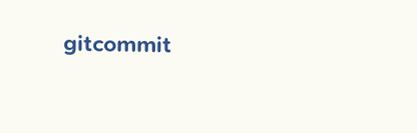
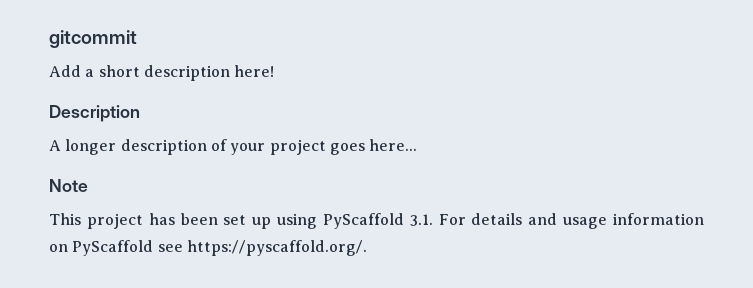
(172, 45) none -> [49,65,275,81] [49,105,140,122] [49,139,418,155] [49,179,88,192] [49,213,705,229] [49,240,367,256] // Add a short description here! // Description // A longer description of your project goes here... // Note // This project has been set up using PyScaffold 3.1. For details and usage information on PyScaffold see https://pyscaffold.org/.

